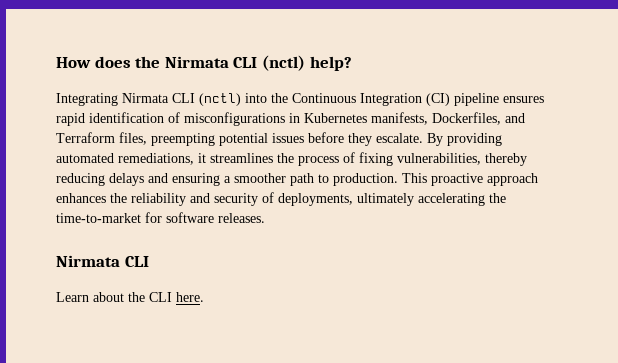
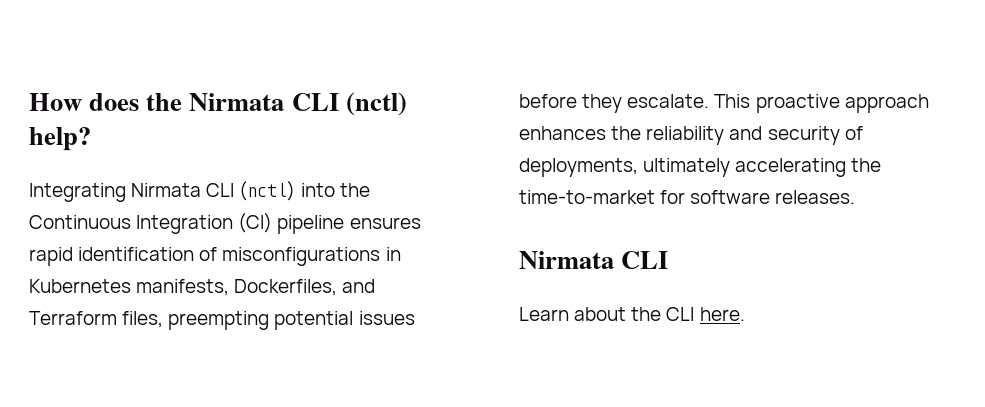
[427,133,502,146] [56,152,527,166] [56,173,398,186] By providing automated remediations, it streamlines the process of fixing vulnerabilities, thereby reducing delays and ensuring a smoother path to production. -> (710, 101) none

